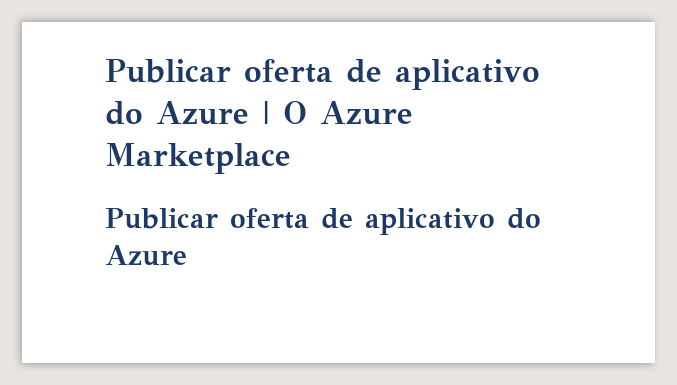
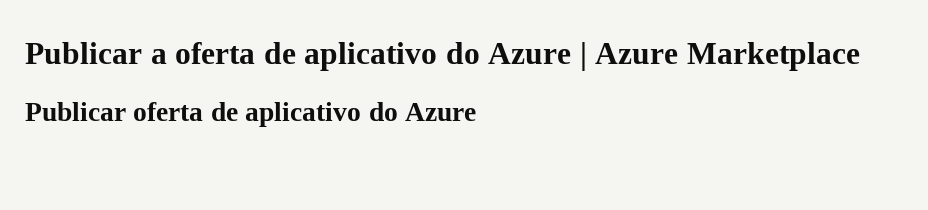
[105,59,231,83] Publicar -> [25,42,167,64] Publicar a
[283,101,307,124] O -> (587, 56) none

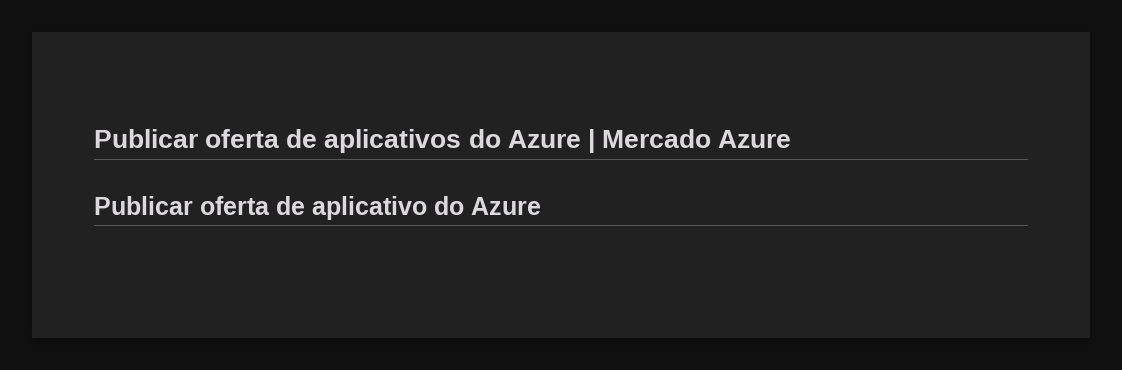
[25,42,438,71] Publicar a oferta de aplicativo -> [94,129,462,153] Publicar oferta de aplicativos
[595,42,860,71] Azure Marketplace -> [602,129,792,148] Mercado Azure

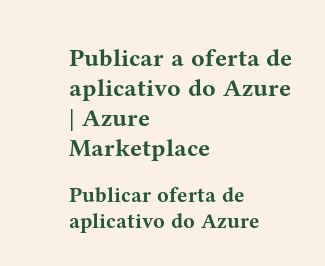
[94,129,462,153] Publicar oferta de aplicativos -> [69,49,293,67] [69,79,181,101] Publicar a oferta de aplicativo
[602,129,792,148] Mercado Azure -> [81,110,150,127] [69,139,210,161] Azure Marketplace

